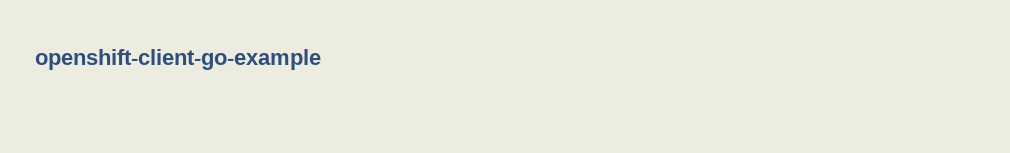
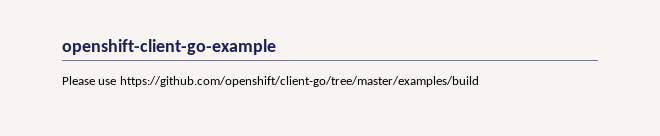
(321, 59) none -> [62,76,479,87] // Please use https://github.com/openshift/client-go/tree/master/examples/build

